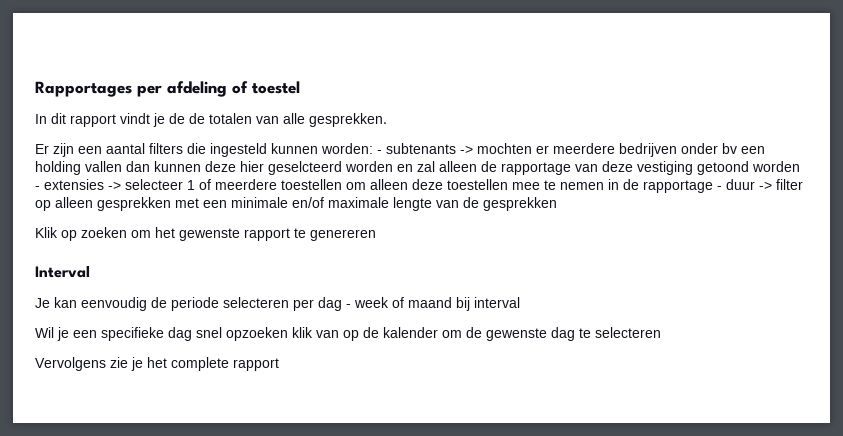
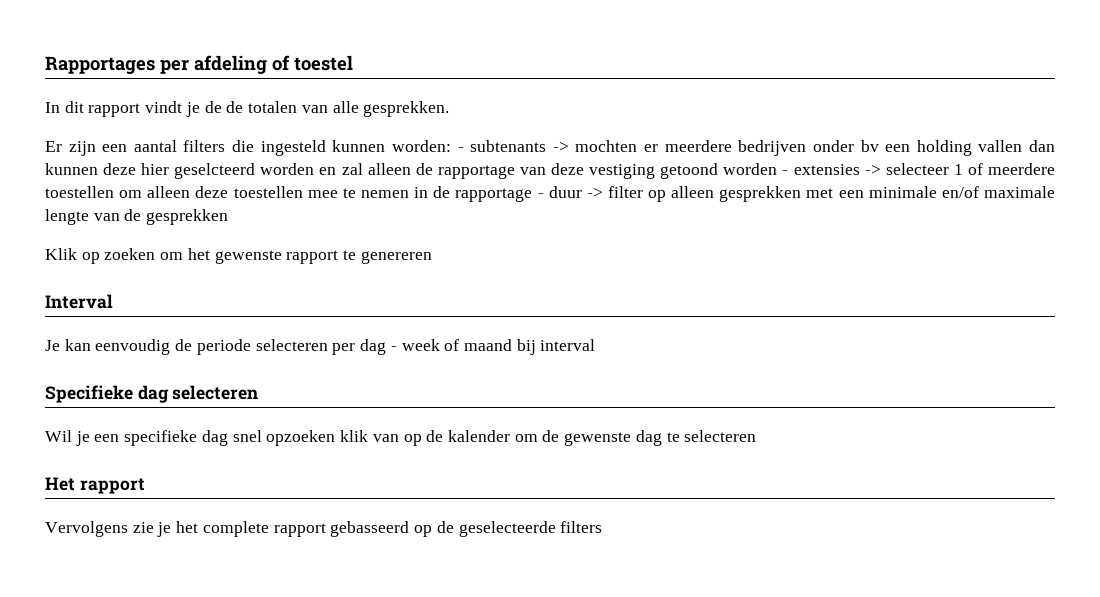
(520, 302) none -> [45,385,259,403] // Specifieke dag selecteren
(661, 332) none -> [45,477,145,494] // Het rapport
(279, 364) none -> [330,521,603,537] gebasseerd op de geselecteerde filters

